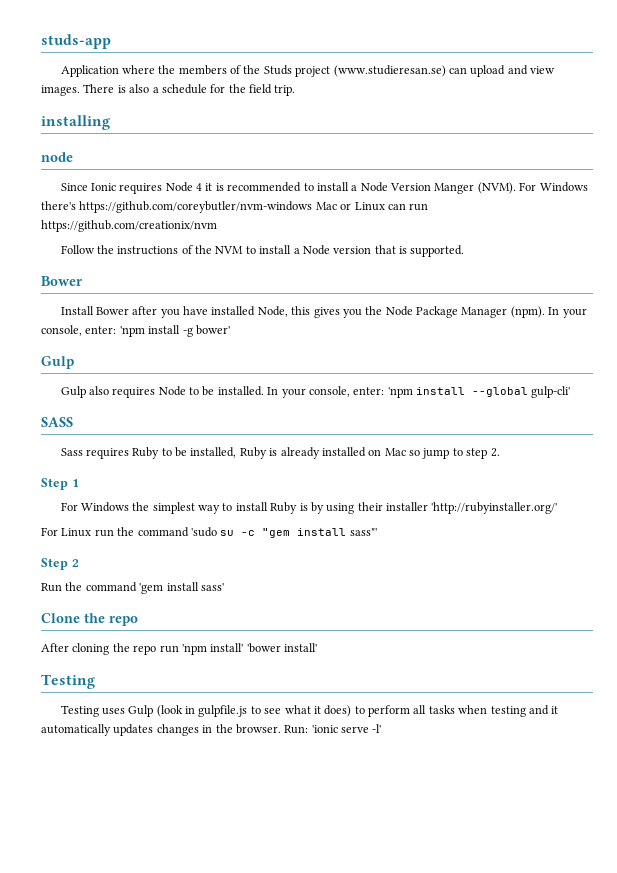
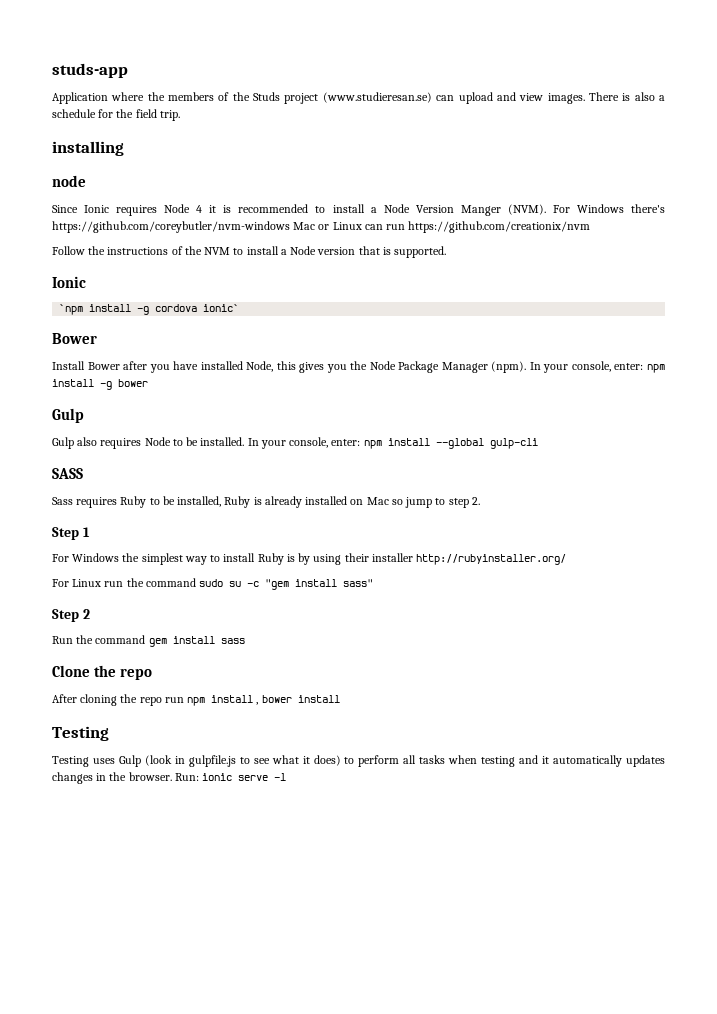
(465, 251) none -> [52,276,86,288] [59,304,240,315] // Ionic // `npm install -g cordova ionic`
[119,325,230,337] 'npm install -g bower' -> [646,364,665,373] [52,379,148,390] npm install -g bower
[387,387,413,398] 'npm -> [363,440,382,449] npm
[531,386,571,398] gulp-cli' -> [489,438,538,449] gulp-cli
[431,502,558,514] 'http://rubyinstaller.org/' -> [416,554,567,565] http://rubyinstaller.org/
[190,527,217,537] 'sudo -> [199,579,224,587] sudo
[349,528,377,536] sass"' -> [343,579,374,587] sass"
[139,582,224,594] 'gem install sass' -> [148,636,245,647] gem install sass
[181,643,317,655] 'npm install' 'bower install' -> [187,695,340,706] npm install , bower install
[311,724,382,733] 'ionic serve -l' -> [202,773,287,781] ionic serve -l

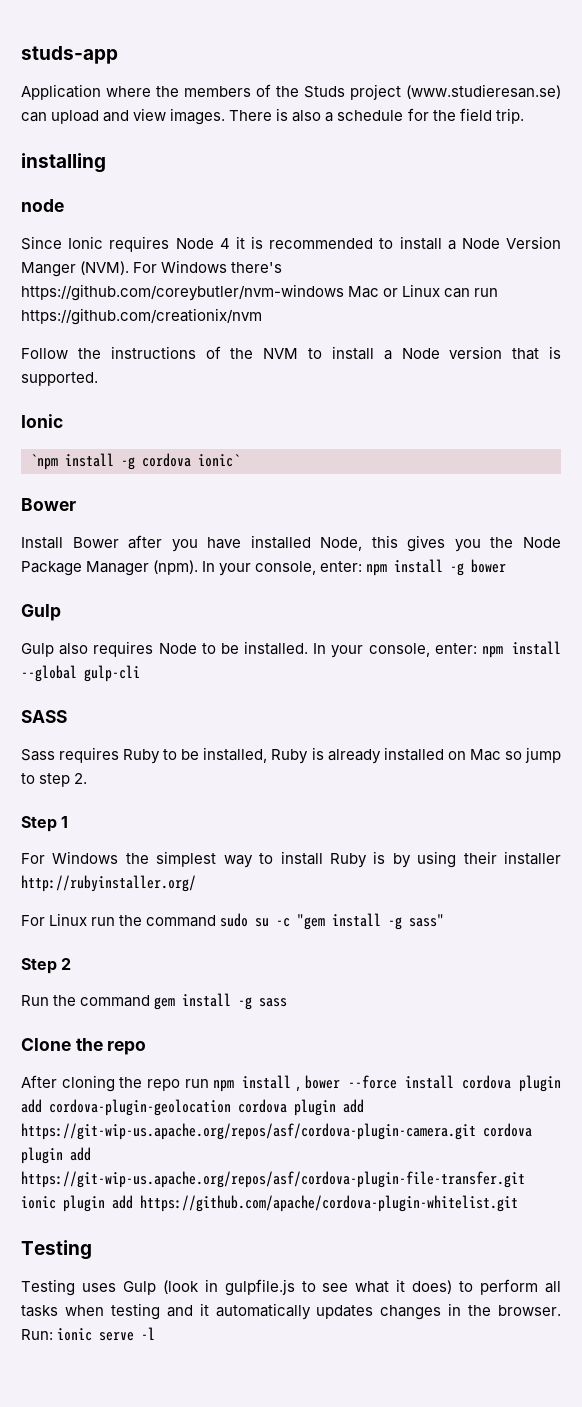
(338, 583) none -> [388,917,403,930] -g
(215, 640) none -> [238,997,253,1010] -g
[297,695,340,703] install -> [347,1075,561,1092] [21,1099,364,1116] [21,1123,532,1140] [21,1147,91,1164] [21,1171,525,1188] [21,1195,518,1212] --force install cordova plugin add cordova-plugin-geolocation cordova plugin add https://git-wip-us.apache.org/repos/asf/cordova-plugin-camera.git cordova plugin add https://git-wip-us.apache.org/repos/asf/cordova-plugin-file-transfer.git ionic plugin add https://github.com/apache/cordova-plugin-whitelist.git

